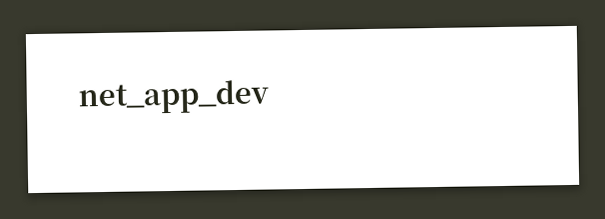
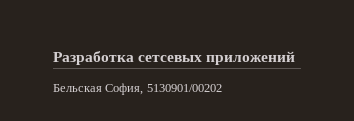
[78,79,270,115] net_app_dev -> [53,51,296,65] [53,83,222,95] Разработка сетсевых приложений // Бельская София, 5130901/00202

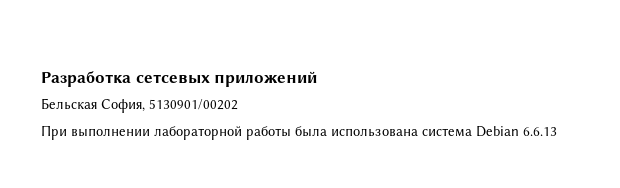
(222, 88) none -> [41,125,557,140] // При выполнении лабораторной работы была использована система Debian 6.6.13

